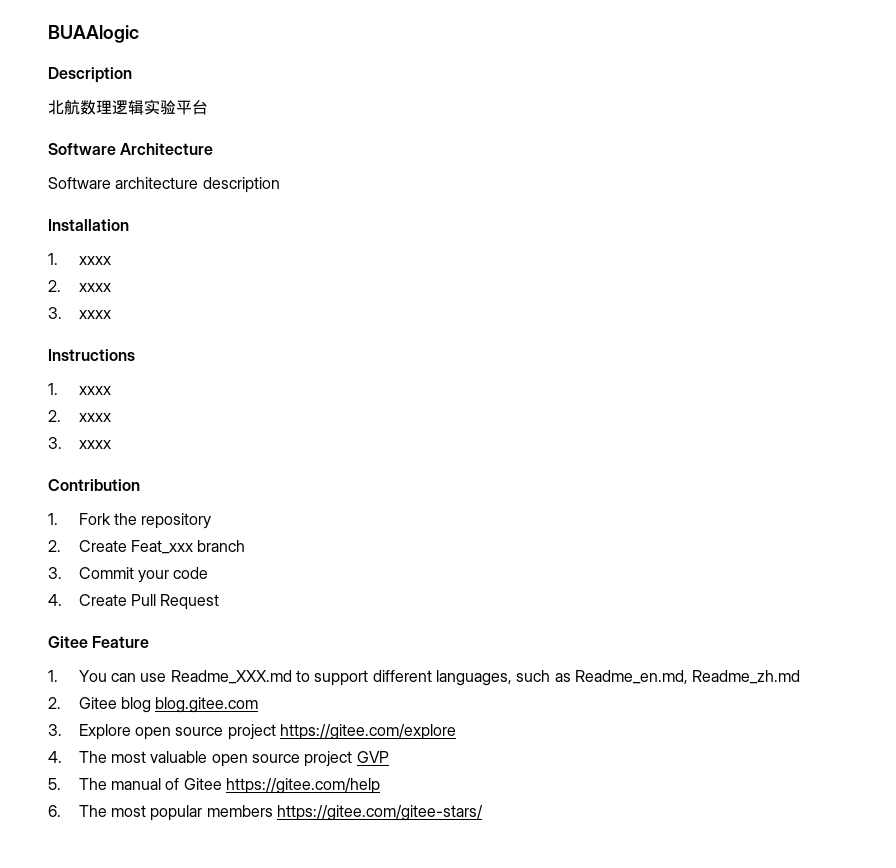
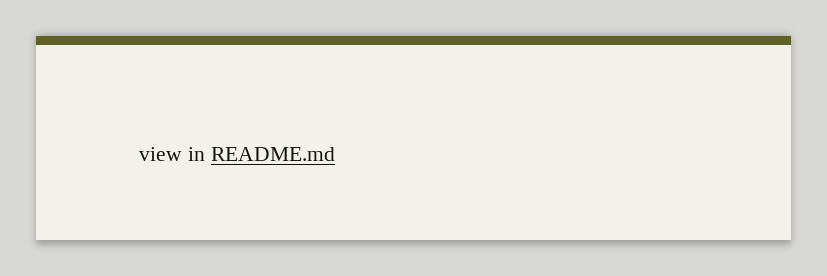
[48,25,139,43] [48,67,132,83] [48,99,208,115] [48,143,214,155] [48,177,280,193] [48,219,129,231] [48,253,111,265] [48,280,111,292] [48,307,111,319] [48,349,135,361] [48,383,111,395] [48,410,111,422] [48,437,111,449] [48,479,140,491] [48,513,212,529] [48,540,246,554] [48,567,209,583] [48,594,220,610] [48,636,150,648] [48,670,801,686] [48,697,259,713] [48,724,456,740] [48,751,389,767] [48,778,380,794] [48,805,483,821] BUAAlogic // Description // 北航数理逻辑实验平台 // Software Architecture // Software architecture description // Installation // 1. xxxx // 2. xxxx // 3. xxxx // Instructions // 1. xxxx // 2. xxxx // 3. xxxx // Contribution // 1. Fork the repository // 2. Create Feat_xxx branch // 3. Commit your code // 4. Create Pull Request // Gitee Feature // 1. You can use Readme_XXX.md to support different languages, such as Readme_en.md, Readme_zh.md // 2. Gitee blog blog.gitee.com // 3. Explore open source project https://gitee.com/explore // 4. The most valuable open source project GVP // 5. The manual of Gitee https://gitee.com/help // 6. The most popular members https://gitee.com/gitee-stars/ -> [139,147,335,161] view in README.md

